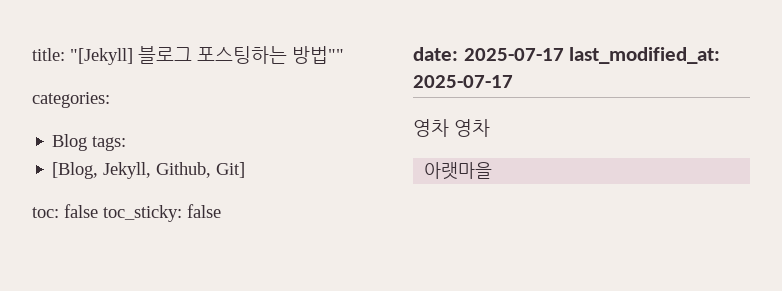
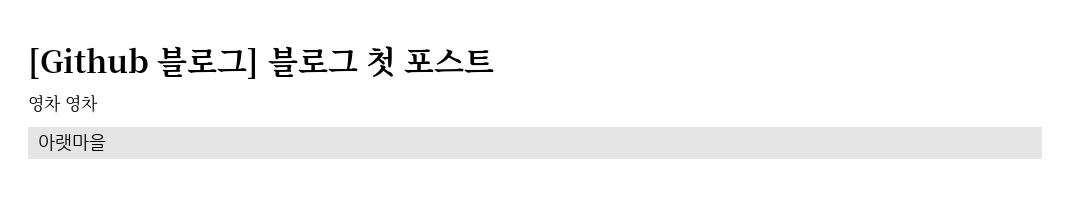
[32,46,344,65] [32,92,110,108] [52,134,127,151] [52,162,246,179] [32,204,221,222] [413,47,721,64] [413,75,513,88] title: "[Jekyll] 블로그 포스팅하는 방법"" // categories: // Blog tags: // [Blog, Jekyll, Github, Git] // toc: false toc_sticky: false // date: 2025-07-17 last_modified_at: 2025-07-17 -> [28,46,495,79] [Github 블로그] 블로그 첫 포스트

